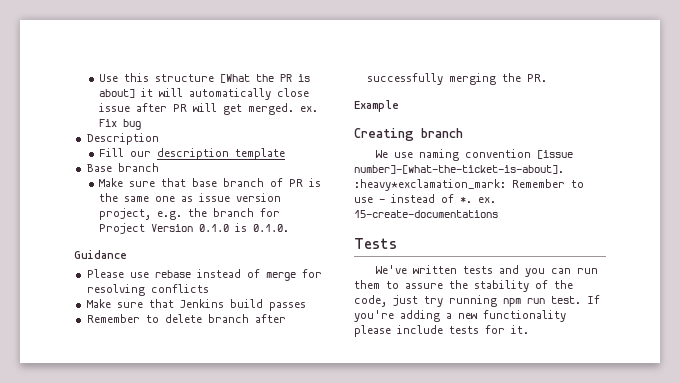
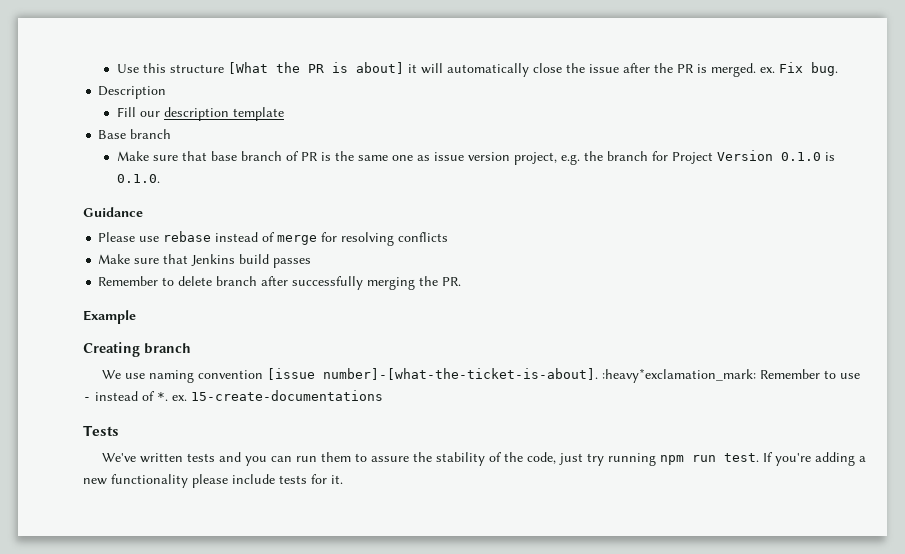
(310, 92) none -> [565,63,585,73] the
[173,103,243,115] PR will get -> [653,63,707,73] the PR is
[123,119,142,130] bug -> [810,62,838,76] bug.

